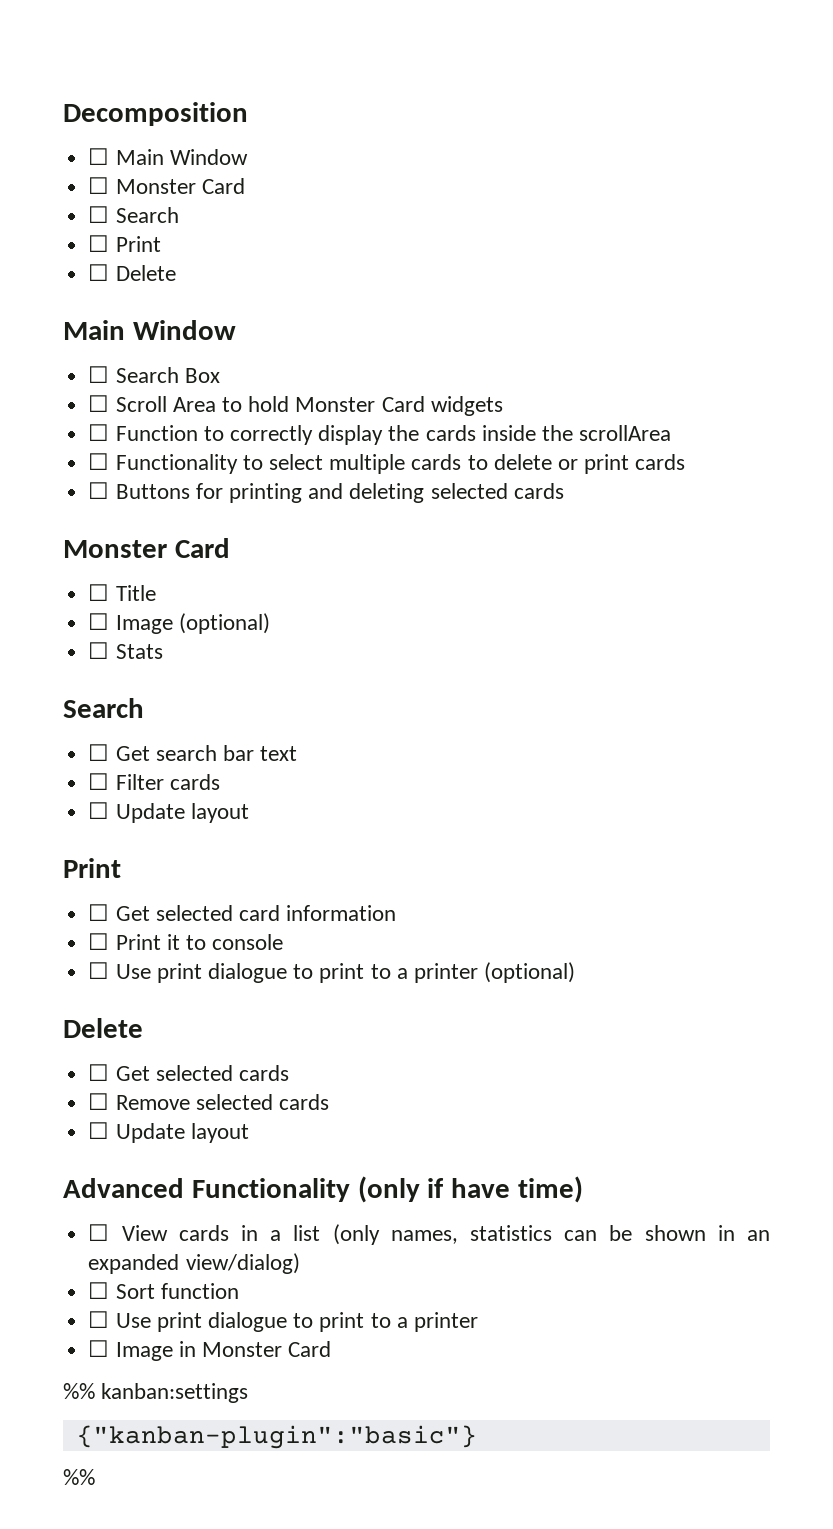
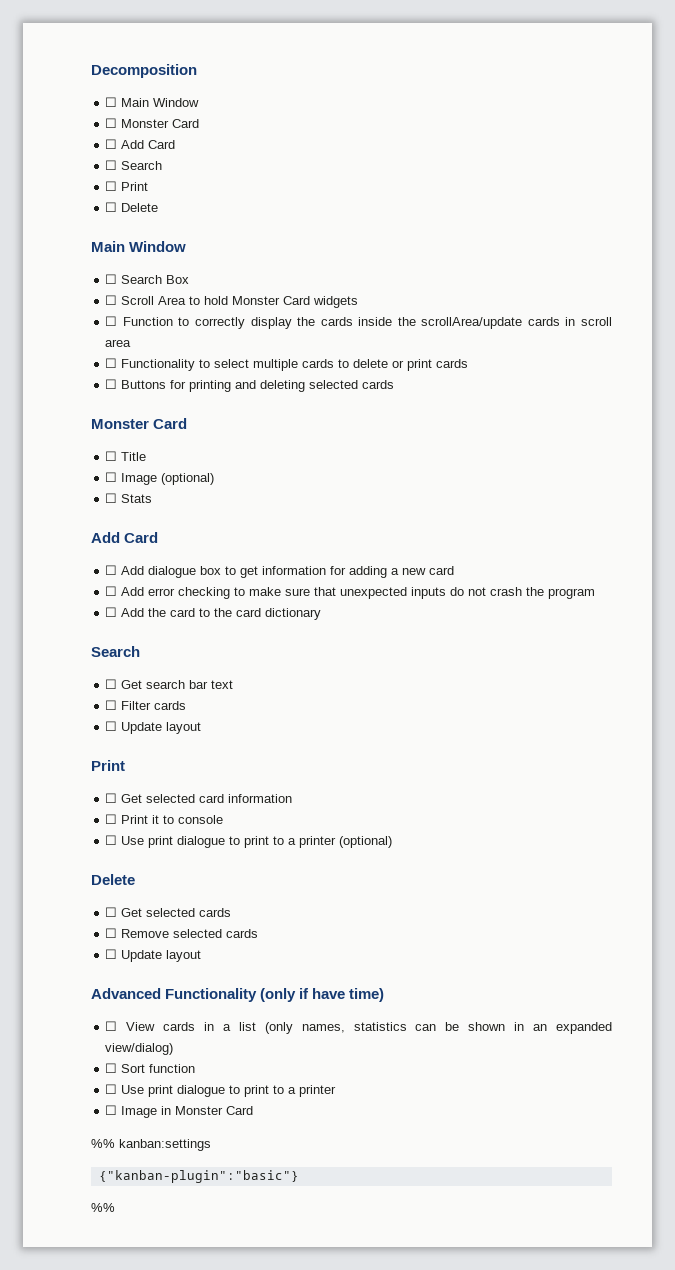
(245, 186) none -> [105,139,176,149] // ☐ Add Card
[579,425,672,441] scrollArea -> [421,317,612,329] [105,339,132,347] scrollArea/update cards in scroll area
(163, 651) none -> [91,532,159,543] [105,565,455,578] [105,586,596,599] [105,607,322,620] // Add Card // ☐ Add dialogue box to get information for adding a new card // ☐ Add error checking to make sure that unexpected inputs do not crash the program // ☐ Add the card to the card dictionary

